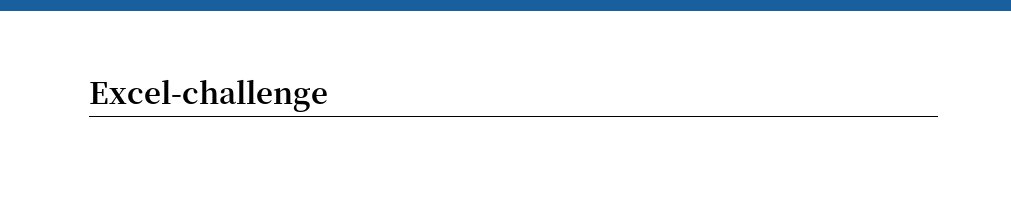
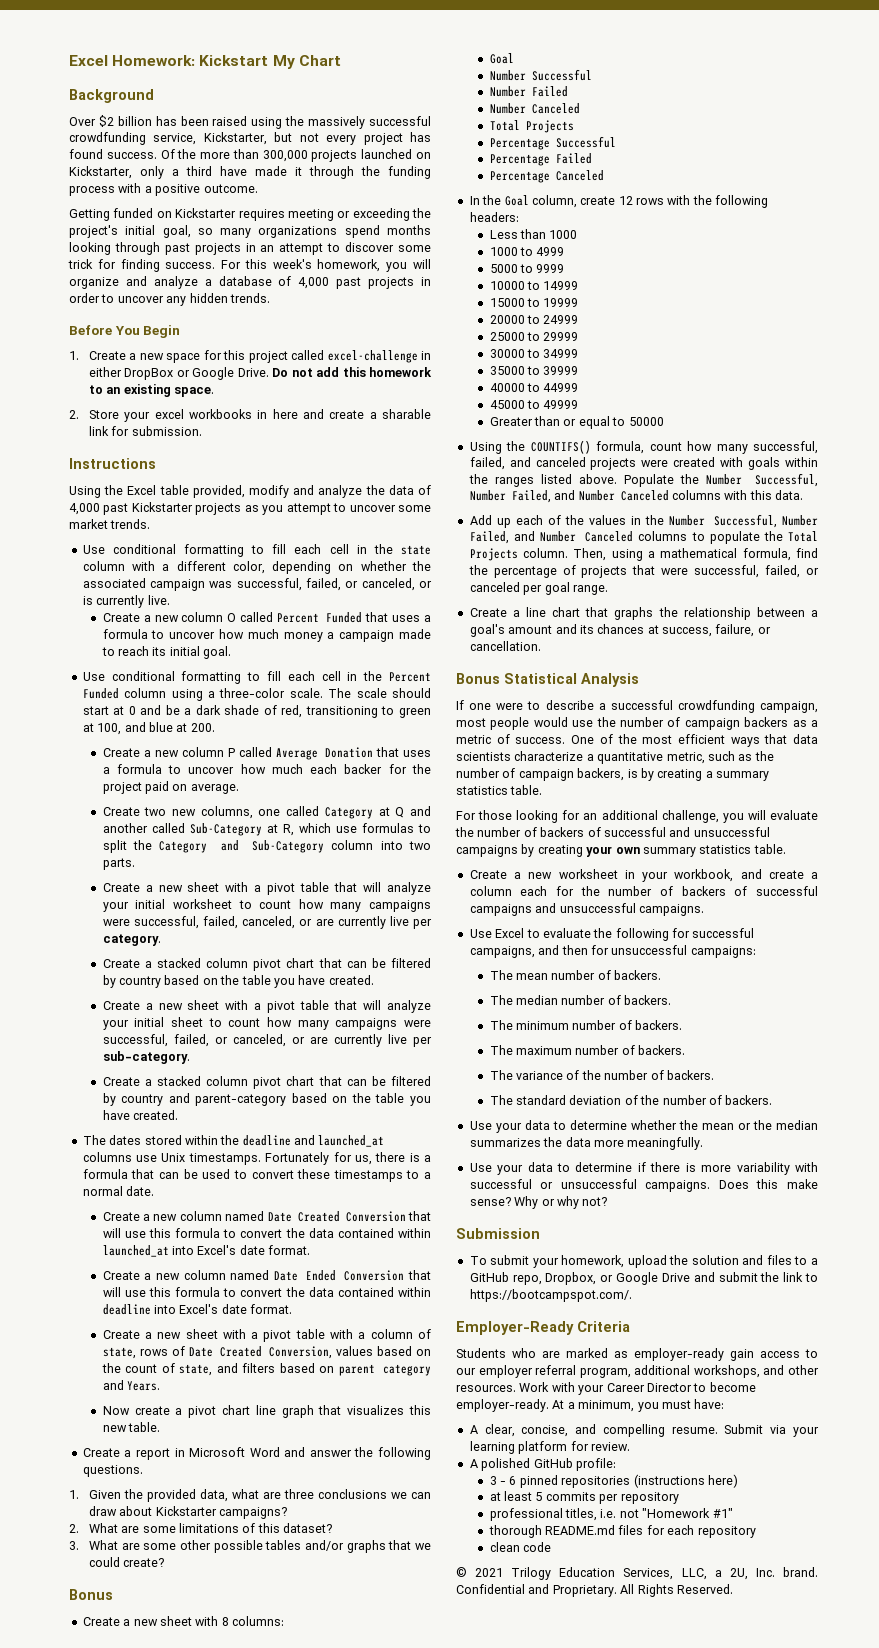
[89,79,328,112] Excel-challenge -> [69,55,341,69] [69,89,154,103] [69,115,431,129] [69,132,431,145] [69,149,431,162] [69,166,431,179] [69,183,258,196] [69,208,431,221] [69,225,431,238] [69,242,432,255] [68,259,431,272] [69,276,432,289] [69,293,270,306] [69,325,181,338] [69,350,431,363] [88,367,432,380] [88,384,215,397] [69,409,432,422] [88,426,202,436] [69,458,156,469] [69,485,431,498] [69,502,432,515] [69,519,151,529] [82,544,432,557] [82,561,431,574] [82,578,432,591] [82,595,170,608] [102,612,431,623] [102,629,432,642] [101,646,232,659] [82,671,431,684] [82,688,431,701] [82,705,431,718] [82,722,215,735] [102,747,431,760] [102,764,431,774] [102,781,239,794] [102,806,431,819] [102,823,432,836] [102,840,431,853] [102,858,135,870] [102,882,432,895] [102,899,431,912] [102,916,433,929] [102,934,161,946] [102,958,431,971] [102,975,374,988] [102,1000,432,1013] [102,1017,432,1030] [102,1034,433,1047] [102,1051,190,1064] [102,1076,431,1089] [102,1093,432,1106] [102,1110,179,1120] [82,1135,385,1147] [82,1152,431,1165] [82,1169,431,1182] [82,1186,155,1196] [102,1211,432,1222] [102,1228,431,1238] [102,1245,311,1257] [102,1270,431,1281] [102,1287,431,1297] [102,1304,293,1315] [102,1329,431,1342] [102,1346,431,1359] [101,1363,431,1376] [102,1380,161,1391] [102,1405,432,1418] [102,1422,161,1432] [82,1447,431,1460] [82,1465,143,1477] [69,1489,431,1502] [88,1506,288,1519] [69,1523,333,1533] [69,1540,431,1553] [88,1557,165,1567] [69,1589,113,1600] [82,1616,284,1626] [489,53,514,64] [489,69,592,81] [489,86,568,97] [489,103,580,114] [489,120,574,133] [489,136,616,150] [489,153,592,166] [489,170,604,183] [469,195,769,208] [469,212,519,222] [489,229,578,239] [489,247,565,256] [489,264,565,273] [489,281,579,290] [489,298,579,307] [489,315,579,324] [489,332,579,341] [489,349,579,358] [489,366,579,375] [489,383,579,392] [489,400,579,409] [489,416,664,429] [469,440,818,454] [469,457,818,470] [468,473,818,487] [469,490,803,503] [469,514,818,528] [469,531,818,544] [469,548,818,561] [468,565,819,578] [469,582,608,595] [469,607,818,620] [469,624,771,637] [469,641,541,651] [456,673,639,687] [456,700,818,713] [456,717,818,730] [456,734,818,747] [456,751,774,764] [456,768,769,781] [456,785,543,795] [456,810,818,823] [455,827,770,837] [456,844,786,857] [469,869,818,882] [469,886,818,896] [469,903,704,916] [469,928,755,941] [469,945,756,958] [489,970,662,980] [489,995,672,1005] [489,1020,683,1030] [489,1045,686,1055] [489,1070,714,1080] [489,1095,773,1105] [469,1120,818,1133] [469,1137,704,1150] [469,1162,818,1175] [469,1179,818,1192] [469,1196,608,1209] [456,1228,540,1239] [469,1255,818,1268] [469,1272,818,1285] [469,1289,632,1302] [456,1321,630,1335] [456,1348,818,1361] [456,1365,819,1378] [456,1382,756,1395] [456,1399,725,1412] [469,1424,819,1437] [469,1441,630,1454] [469,1458,616,1471] [489,1474,738,1488] [489,1491,679,1504] [489,1508,733,1521] [488,1525,756,1538] [489,1542,552,1552] [456,1567,818,1580] [456,1584,733,1597] Excel Homework: Kickstart My Chart // Background // Over $2 billion has been raised using the massively successful crowdfunding service, Kickstarter, but not every project has found success. Of the more than 300,000 projects launched on Kickstarter, only a third have made it through the funding process with a positive outcome. // Getting funded on Kickstarter requires meeting or exceeding the project's initial goal, so many organizations spend months looking through past projects in an attempt to discover some trick for finding success. For this week's homework, you will organize and analyze a database of 4,000 past projects in order to uncover any hidden trends. // Before You Begin // 1. Create a new space for this project called excel-challenge in either DropBox or Google Drive. Do not add this homework to an existing space. // 2. Store your excel workbooks in here and create a sharable link for submission. // Instructions // Using the Excel table provided, modify and analyze the data of 4,000 past Kickstarter projects as you attempt to uncover some market trends. // Use conditional formatting to fill each cell in the state column with a different color, depending on whether the associated campaign was successful, failed, or canceled, or is currently live. // Create a new column O called Percent Funded that uses a formula to uncover how much money a campaign made to reach its initial goal. // Use conditional formatting to fill each cell in the Percent Funded column using a three-color scale. The scale should start at 0 and be a dark shade of red, transitioning to green at 100, and blue at 200. // Create a new column P called Average Donation that uses a formula to uncover how much each backer for the project paid on average. // Create two new columns, one called Category at Q and another called Sub-Category at R, which use formulas to split the Category and Sub-Category column into two parts. // Create a new sheet with a pivot table that will analyze your initial worksheet to count how many campaigns were successful, failed, canceled, or are currently live per category. // Create a stacked column pivot chart that can be filtered by country based on the table you have created. // Create a new sheet with a pivot table that will analyze your initial sheet to count how many campaigns were successful, failed, or canceled, or are currently live per sub-category. // Create a stacked column pivot chart that can be filtered by country and parent-category based on the table you have created. // The dates stored within the deadline and launched_at columns use Unix timestamps. Fortunately for us, there is a formula that can be used to convert these timestamps to a normal date. // Create a new column named Date Created Conversion that will use this formula to convert the data contained within launched_at into Excel's date format. // Create a new column named Date Ended Conversion that will use this formula to convert the data contained within deadline into Excel's date format. // Create a new sheet with a pivot table with a column of state, rows of Date Created Conversion, values based on the count of state, and filters based on parent category and Years. // Now create a pivot chart line graph that visualizes this new table. // Create a report in Microsoft Word and answer the following questions. // 1. Given the provided data, what are three conclusions we can draw about Kickstarter campaigns? // 2. What are some limitations of this dataset? // 3. What are some other possible tables and/or graphs that we could create? // Bonus // Create a new sheet with 8 columns: // Goal // Number Successful // Number Failed // Number Canceled // Total Projects // Percentage Successful // Percentage Failed // Percentage Canceled // In the Goal column, create 12 rows with the following headers: // Less than 1000 // 1000 to 4999 // 5000 to 9999 // 10000 to 14999 // 15000 to 19999 // 20000 to 24999 // 25000 to 29999 // 30000 to 34999 // 35000 to 39999 // 40000 to 44999 // 45000 to 49999 // Greater than or equal to 50000 // Using the COUNTIFS() formula, count how many successful, failed, and canceled projects were created with goals within the ranges listed above. Populate the Number Successful, Number Failed, and Number Canceled columns with this data. // Add up each of the values in the Number Successful, Number Failed, and Number Canceled columns to populate the Total Projects column. Then, using a mathematical formula, find the percentage of projects that were successful, failed, or canceled per goal range. // Create a line chart that graphs the relationship between a goal's amount and its chances at success, failure, or cancellation. // Bonus Statistical Analysis // If one were to describe a successful crowdfunding campaign, most people would use the number of campaign backers as a metric of success. One of the most efficient ways that data scientists characterize a quantitative metric, such as the number of campaign backers, is by creating a summary statistics table. // For those looking for an additional challenge, you will evaluate the number of backers of successful and unsuccessful campaigns by creating your own summary statistics table. // Create a new worksheet in your workbook, and create a column each for the number of backers of successful campaigns and unsuccessful campaigns. // Use Excel to evaluate the following for successful campaigns, and then for unsuccessful campaigns: // The mean number of backers. // The median number of backers. // The minimum number of backers. // The maximum number of backers. // The variance of the number of backers. // The standard deviation of the number of backers. // Use your data to determine whether the mean or the median summarizes the data more meaningfully. // Use your data to determine if there is more variability with successful or unsuccessful campaigns. Does this make sense? Why or why not? // Submission // To submit your homework, upload the solution and files to a GitHub repo, Dropbox, or Google Drive and submit the link to https://bootcampspot.com/. // Employer-Ready Criteria // Students who are marked as employer-ready gain access to our employer referral program, additional workshops, and other resources. Work with your Career Director to become employer-ready. At a minimum, you must have: // A clear, concise, and compelling resume. Submit via your learning platform for review. // A polished GitHub profile: // 3 - 6 pinned repositories (instructions here) // at least 5 commits per repository // professional titles, i.e. not "Homework #1" // thorough README.md files for each repository // clean code // © 2021 Trilogy Education Services, LLC, a 2U, Inc. brand. Confidential and Proprietary. All Rights Reserved.

